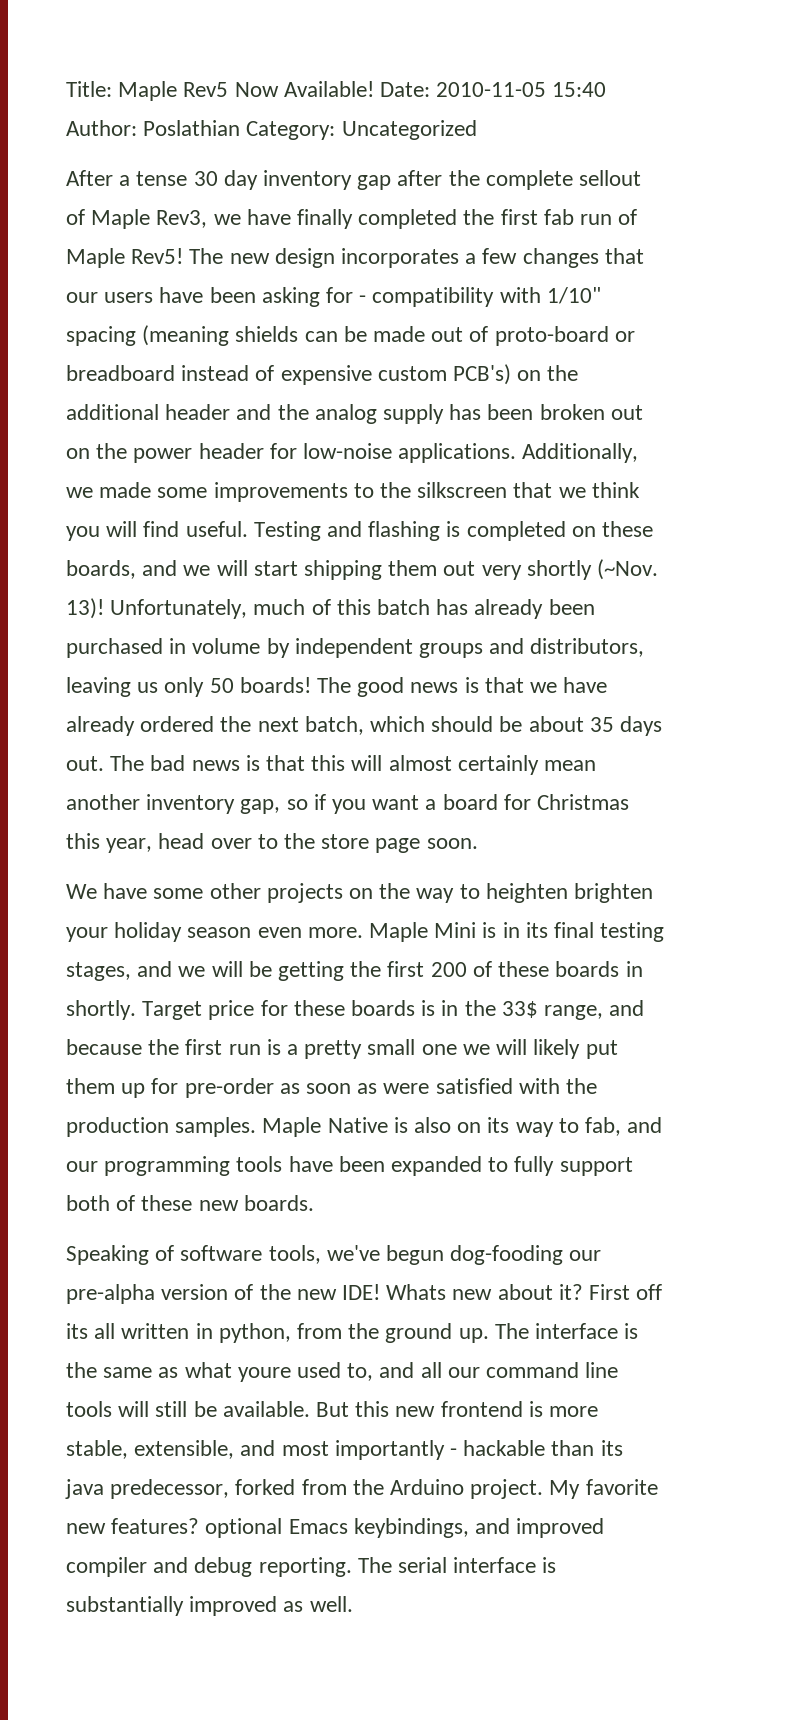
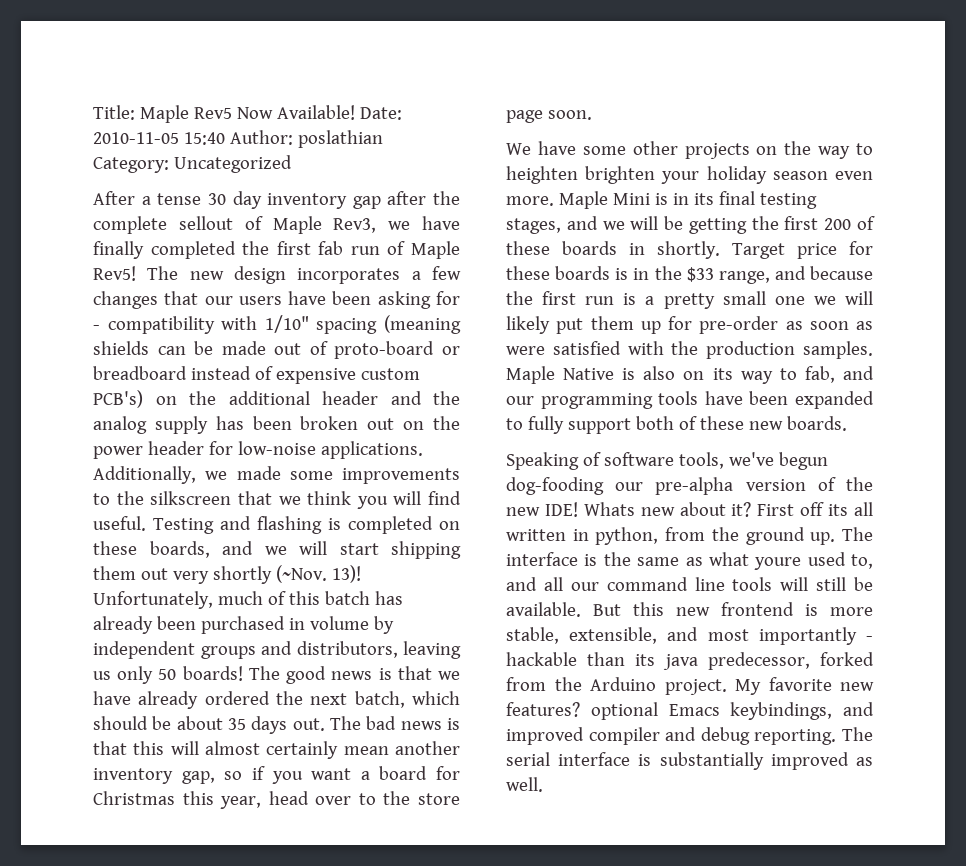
[143,120,241,136] Poslathian -> [297,130,383,148] poslathian
[501,1001,538,1018] 33$ -> [686,267,714,282] $33

